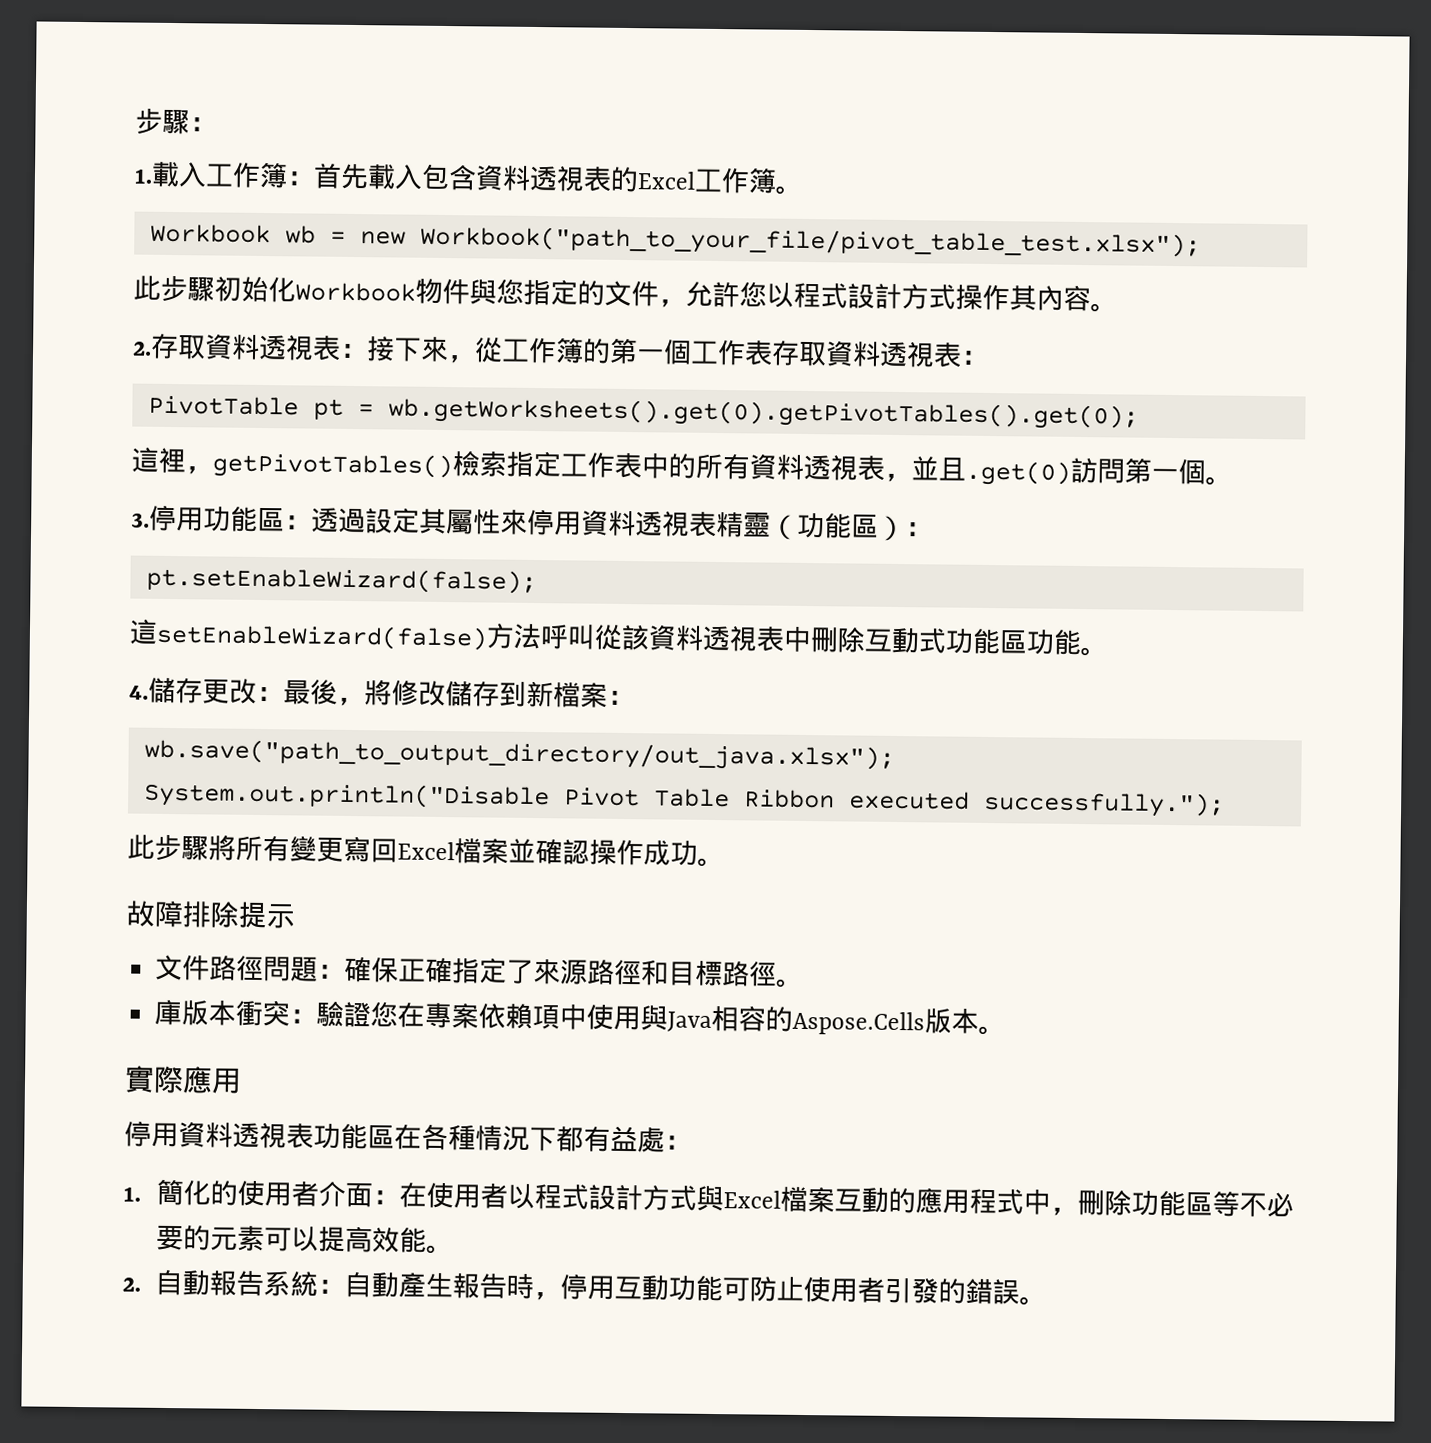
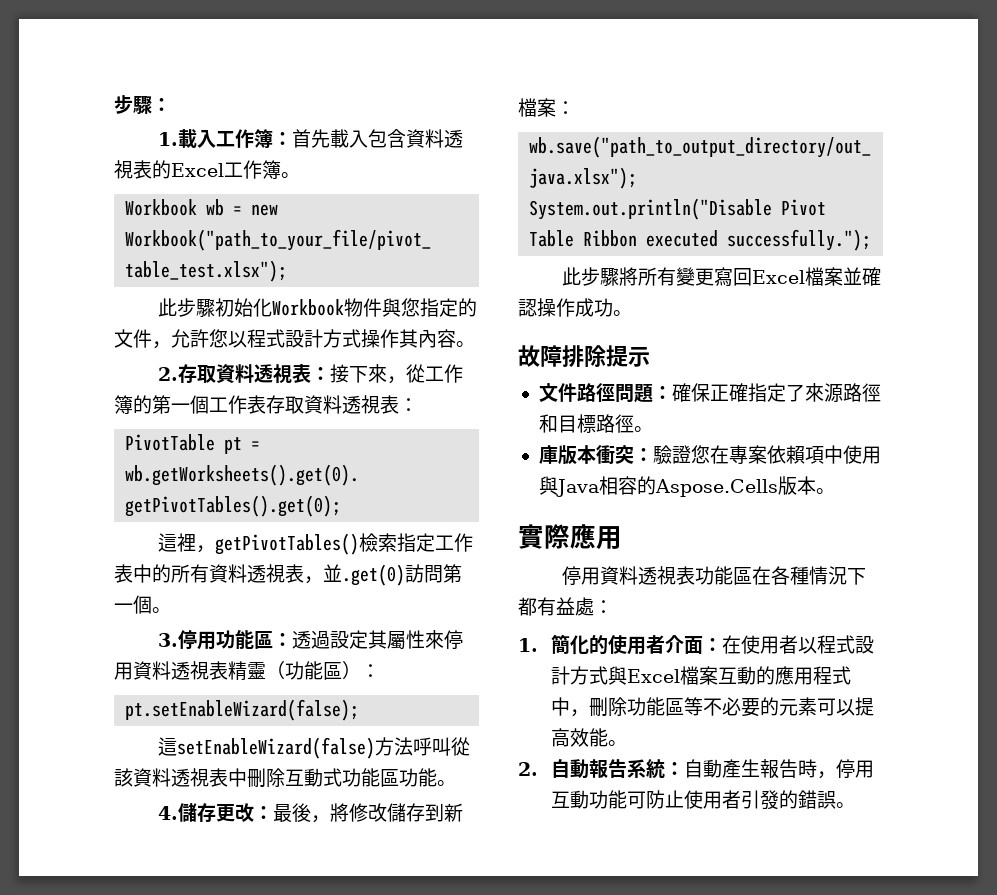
[938,457,966,481] 且 -> (342, 573) none

